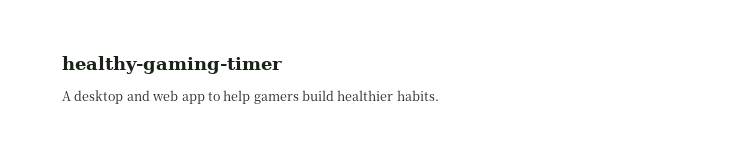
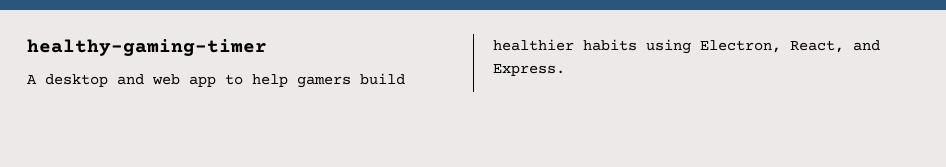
[396,90,439,101] habits. -> [583,39,880,54] [493,64,565,76] habits using Electron, React, and Express.

